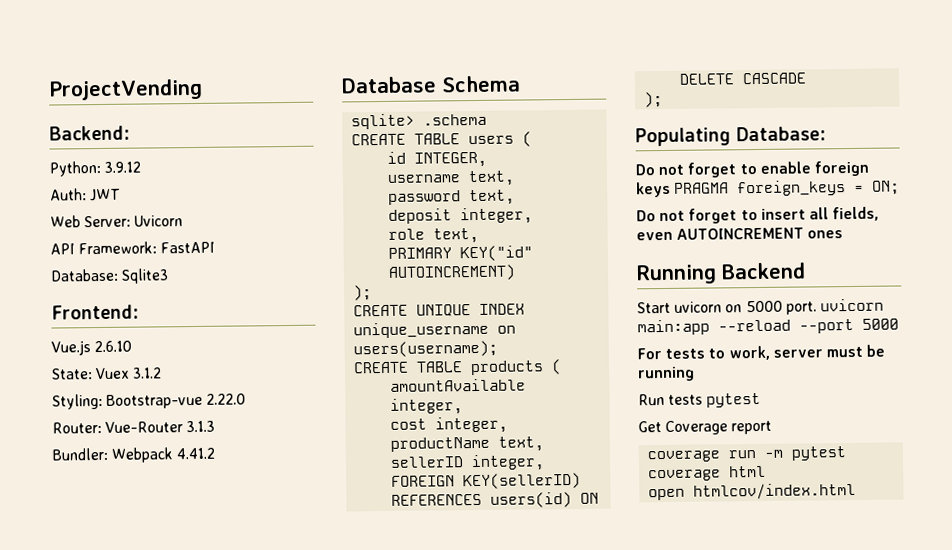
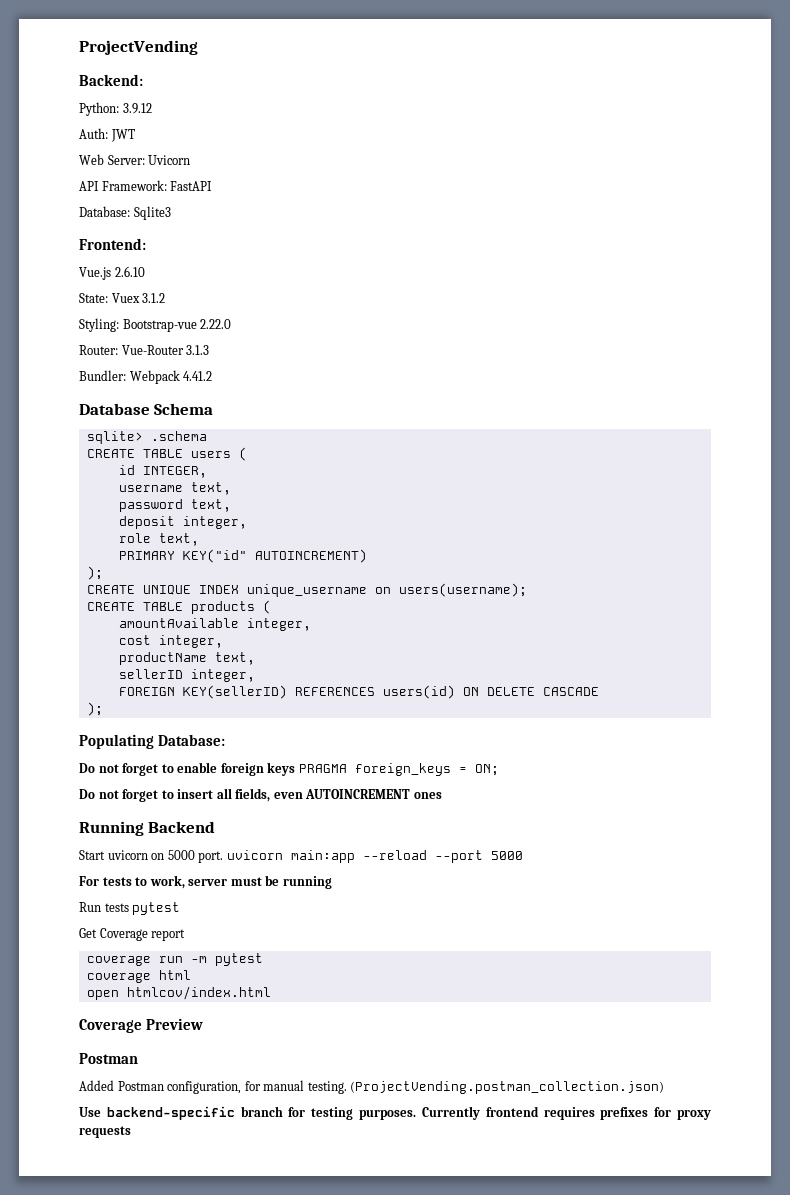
(857, 491) none -> [79,1018,204,1033] [79,1053,138,1064] [79,1080,665,1094] [79,1106,712,1120] [79,1126,131,1138] // Coverage Preview // Postman // Added Postman configuration, for manual testing. (ProjectVending.postman_collection.json) // Use backend-specific branch for testing purposes. Currently frontend requires prefixes for proxy requests

